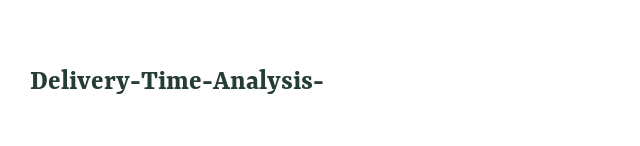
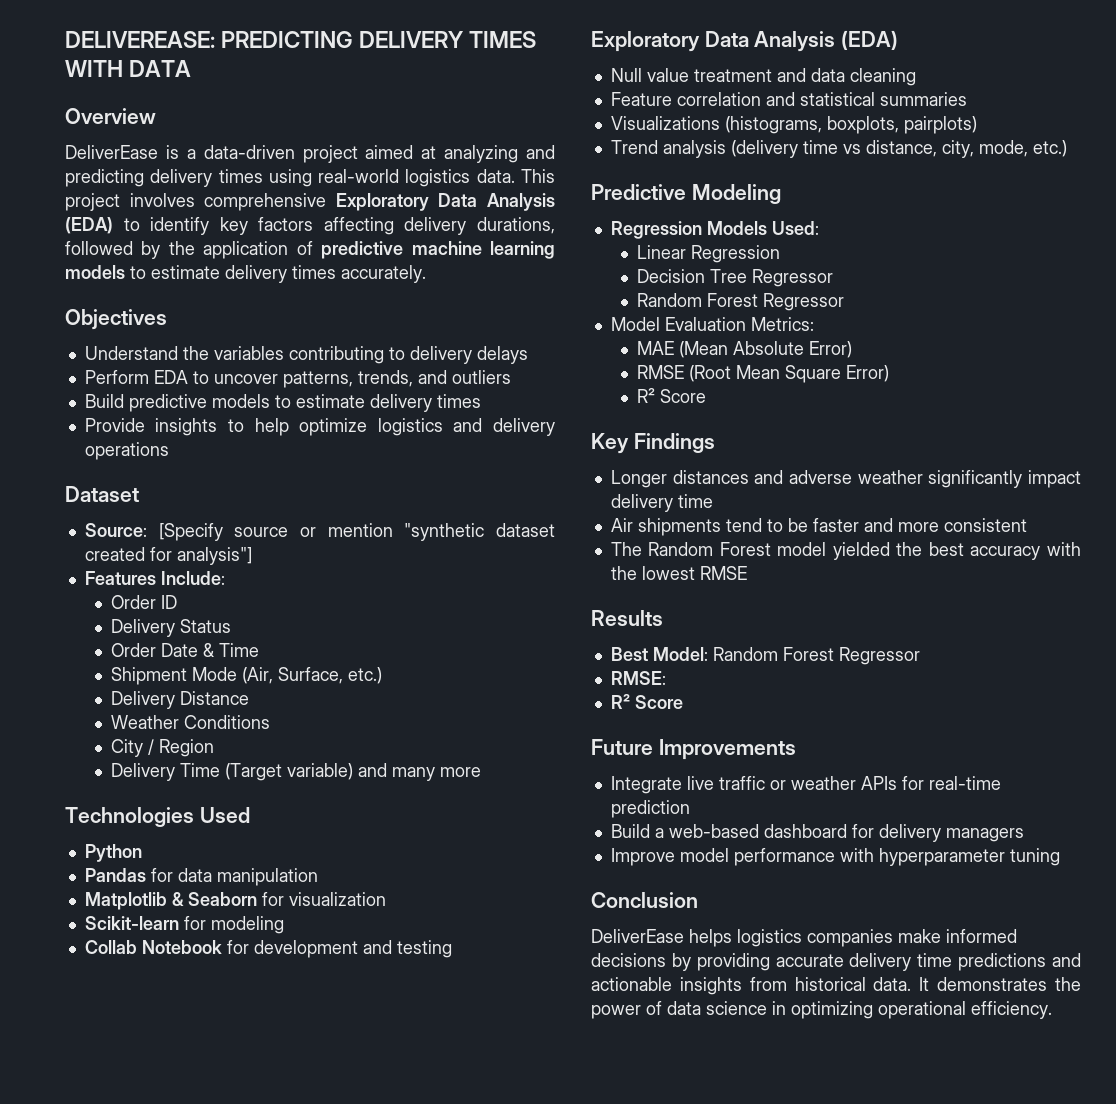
[30,69,324,94] Delivery-Time-Analysis- -> [65,31,537,48] [65,60,192,77] [65,108,156,124] [65,145,555,163] [65,169,555,187] [65,193,555,211] [65,217,555,235] [65,241,555,259] [65,265,426,283] [65,309,167,330] [84,346,528,364] [84,370,511,388] [84,394,481,412] [84,418,555,436] [84,442,169,460] [65,486,139,502] [84,523,555,541] [84,547,252,565] [84,571,225,585] [111,595,178,609] [111,619,232,637] [111,643,260,657] [111,667,383,685] [111,691,250,709] [111,715,271,729] [111,739,215,757] [111,763,482,781] [65,807,250,827] [84,844,142,862] [84,868,318,886] [84,892,386,910] [84,916,284,934] [84,940,452,958] [591,30,899,52] [610,68,916,86] [610,92,967,106] [610,116,977,134] [610,140,1067,158] [591,184,781,204] [610,221,819,239] [637,245,781,263] [637,269,834,287] [637,293,845,311] [610,317,814,331] [637,341,853,358] [637,365,890,383] [637,388,707,403] [591,433,715,454] [610,470,1081,488] [610,494,713,512] [610,518,1027,536] [610,542,1081,560] [610,566,747,580] [591,610,663,626] [610,647,920,665] [610,671,666,685] [610,694,683,709] [591,739,796,760] [610,776,1001,794] [610,800,690,818] [610,824,1024,842] [610,848,1060,866] [591,892,698,908] [591,929,1017,947] [591,953,1081,971] [591,977,1081,995] [591,1001,1052,1019] DELIVEREASE: PREDICTING DELIVERY TIMES WITH DATA // Overview // DeliverEase is a data-driven project aimed at analyzing and predicting delivery times using real-world logistics data. This project involves comprehensive Exploratory Data Analysis (EDA) to identify key factors affecting delivery durations, followed by the application of predictive machine learning models to estimate delivery times accurately. // Objectives // Understand the variables contributing to delivery delays // Perform EDA to uncover patterns, trends, and outliers // Build predictive models to estimate delivery times // Provide insights to help optimize logistics and delivery operations // Dataset // Source: [Specify source or mention "synthetic dataset created for analysis"] // Features Include: // Order ID // Delivery Status // Order Date & Time // Shipment Mode (Air, Surface, etc.) // Delivery Distance // Weather Conditions // City / Region // Delivery Time (Target variable) and many more // Technologies Used // Python // Pandas for data manipulation // Matplotlib & Seaborn for visualization // Scikit-learn for modeling // Collab Notebook for development and testing // Exploratory Data Analysis (EDA) // Null value treatment and data cleaning // Feature correlation and statistical summaries // Visualizations (histograms, boxplots, pairplots) // Trend analysis (delivery time vs distance, city, mode, etc.) // Predictive Modeling // Regression Models Used: // Linear Regression // Decision Tree Regressor // Random Forest Regressor // Model Evaluation Metrics: // MAE (Mean Absolute Error) // RMSE (Root Mean Square Error) // R² Score // Key Findings // Longer distances and adverse weather significantly impact delivery time // Air shipments tend to be faster and more consistent // The Random Forest model yielded the best accuracy with the lowest RMSE // Results // Best Model: Random Forest Regressor // RMSE: // R² Score // Future Improvements // Integrate live traffic or weather APIs for real-time prediction // Build a web-based dashboard for delivery managers // Improve model performance with hyperparameter tuning // Conclusion // DeliverEase helps logistics companies make informed decisions by providing accurate delivery time predictions and actionable insights from historical data. It demonstrates the power of data science in optimizing operational efficiency.

